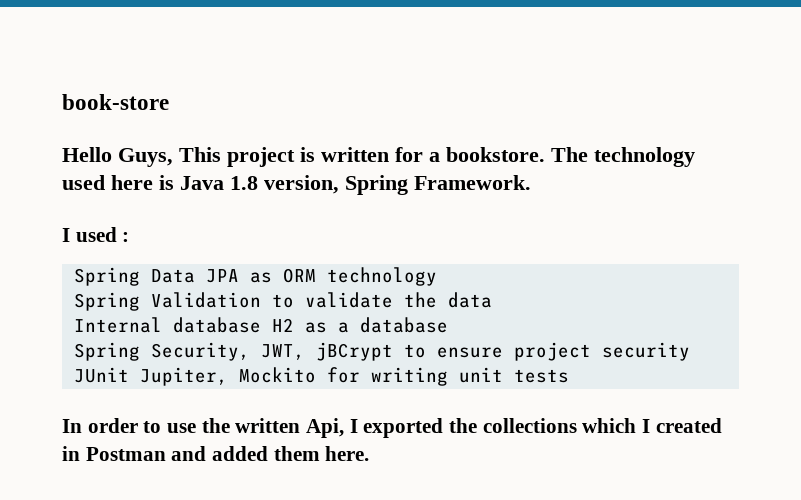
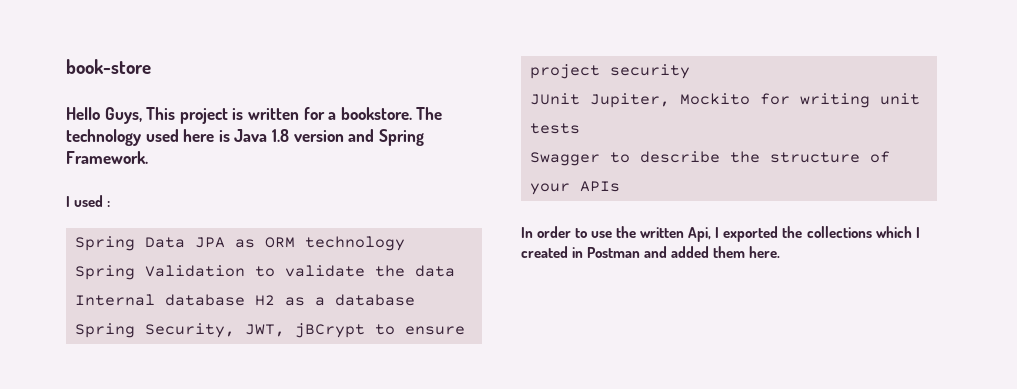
[264,175,339,194] version, -> [293,129,375,142] version and
(569, 376) none -> [529,151,890,166] [529,181,620,195] // Swagger to describe the structure of your APIs

